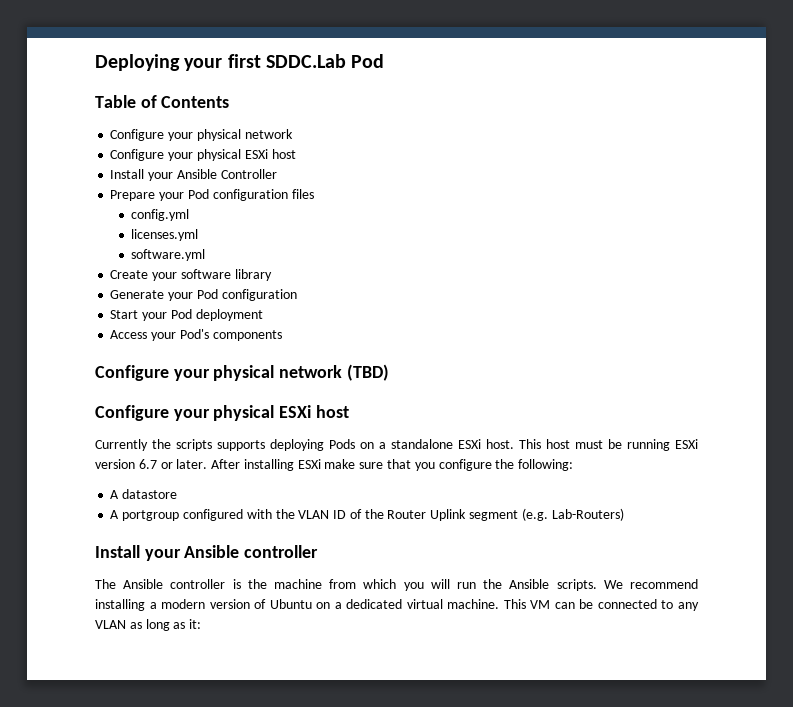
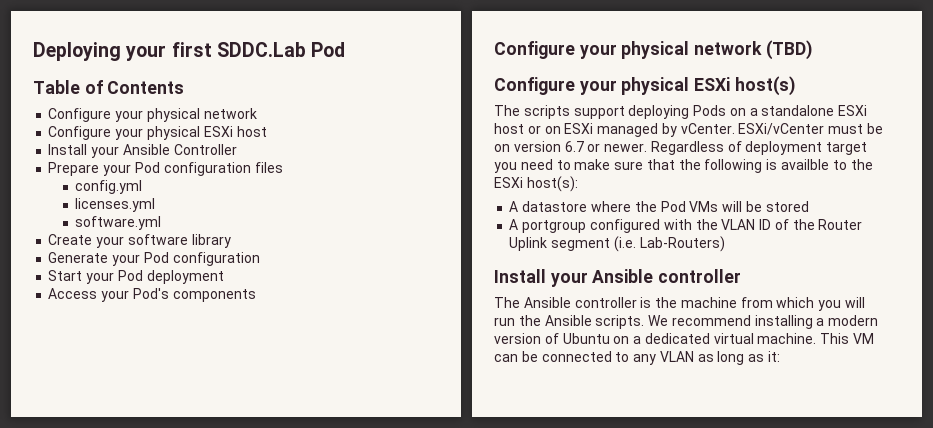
[315,405,349,418] [95,439,265,451] host // Currently the scripts supports -> [734,76,795,96] [494,105,625,119] host(s) // The scripts support
[486,439,698,451] [95,459,574,471] [110,489,178,499] host. This host must be running ESXi version 6.7 or later. After installing ESXi make sure that you configure the following: // A datastore -> [494,123,884,137] [494,141,868,155] [494,159,873,173] [494,176,578,192] [509,201,809,212] host or on ESXi managed by vCenter. ESXi/vCenter must be on version 6.7 or newer. Regardless of deployment target you need to make sure that the following is availble to the ESXi host(s): // A datastore where the Pod VMs will be stored
[521,508,548,521] (e.g. -> [613,236,636,252] (i.e.

